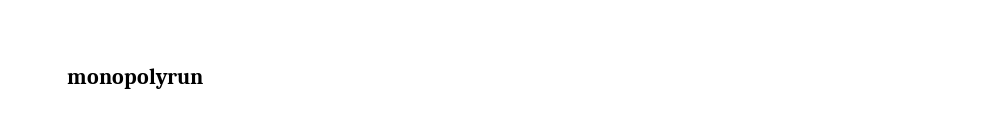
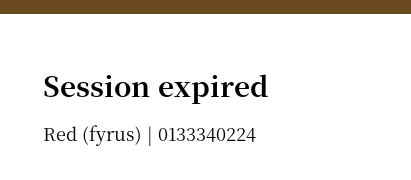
[67,68,203,89] monopolyrun -> [43,74,268,104] [43,125,256,146] Session expired // Red (fyrus) | 0133340224

